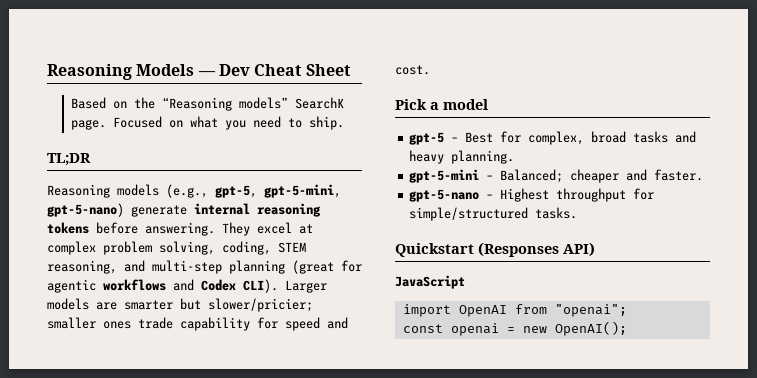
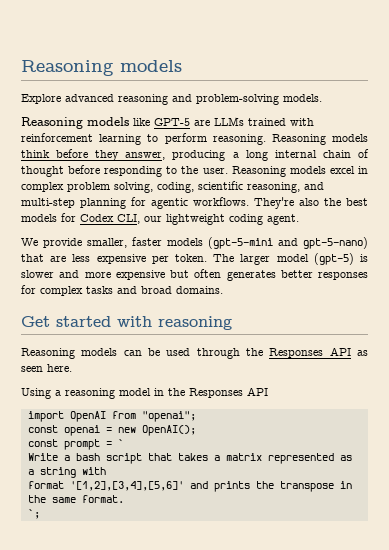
[47,64,351,80] [71,97,345,111] [71,116,345,130] [47,153,91,166] [47,184,341,198] [47,203,321,217] [47,222,313,236] Reasoning Models — Dev Cheat Sheet // Based on the “Reasoning models” SearchK page. Focused on what you need to ship. // TL;DR // Reasoning models (e.g., gpt-5, gpt-5-mini, gpt-5-nano) generate internal reasoning tokens before answering. They excel at -> [21,60,182,76] [21,94,322,105] [21,117,314,129] [21,133,368,145] [21,149,369,161] [21,165,368,177] Reasoning models // Explore advanced reasoning and problem-solving models. // Reasoning models like GPT-5 are LLMs trained with reinforcement learning to perform reasoning. Reasoning models think before they answer, producing a long internal chain of thought before responding to the user. Reasoning models excel in
[278,242,306,253] STEM -> [198,181,243,190] scientific
[292,260,334,274] (great -> (126, 203) none
[103,279,327,293] [47,298,313,312] [47,317,348,331] [395,65,430,75] [395,99,488,110] [409,131,697,145] [409,150,515,164] [409,169,704,183] [409,188,655,202] [409,207,578,221] [395,242,595,257] [395,275,465,289] workflows and Codex CLI). Larger models are smarter but slower/pricier; smaller ones trade capability for speed and cost. // Pick a model // gpt-5 – Best for complex, broad tasks and heavy planning. // gpt-5-mini – Balanced; cheaper and faster. // gpt-5-nano – Highest throughput for simple/structured tasks. // Quickstart (Responses API) // JavaScript -> [193,197,368,209] [21,213,299,225] [21,237,368,249] [21,253,368,265] [21,269,368,281] [21,285,223,296] [21,316,232,330] [21,347,368,359] [21,364,72,372] [21,387,268,399] workflows. They're also the best models for Codex CLI, our lightweight coding agent. // We provide smaller, faster models (gpt-5-mini and gpt-5-nano) that are less expensive per token. The larger model (gpt-5) is slower and more expensive but often generates better responses for complex tasks and broad domains. // Get started with reasoning // Reasoning models can be used through the Responses API as seen here. // Using a reasoning model in the Responses API
(627, 328) none -> [27,439,124,450] [27,453,352,464] [27,467,106,478] [27,481,352,492] [27,495,124,503] [27,509,40,519] // const prompt = ` // Write a bash script that takes a matrix represented as a string with // format '[1,2],[3,4],[5,6]' and prints the transpose in the same format. // `;

